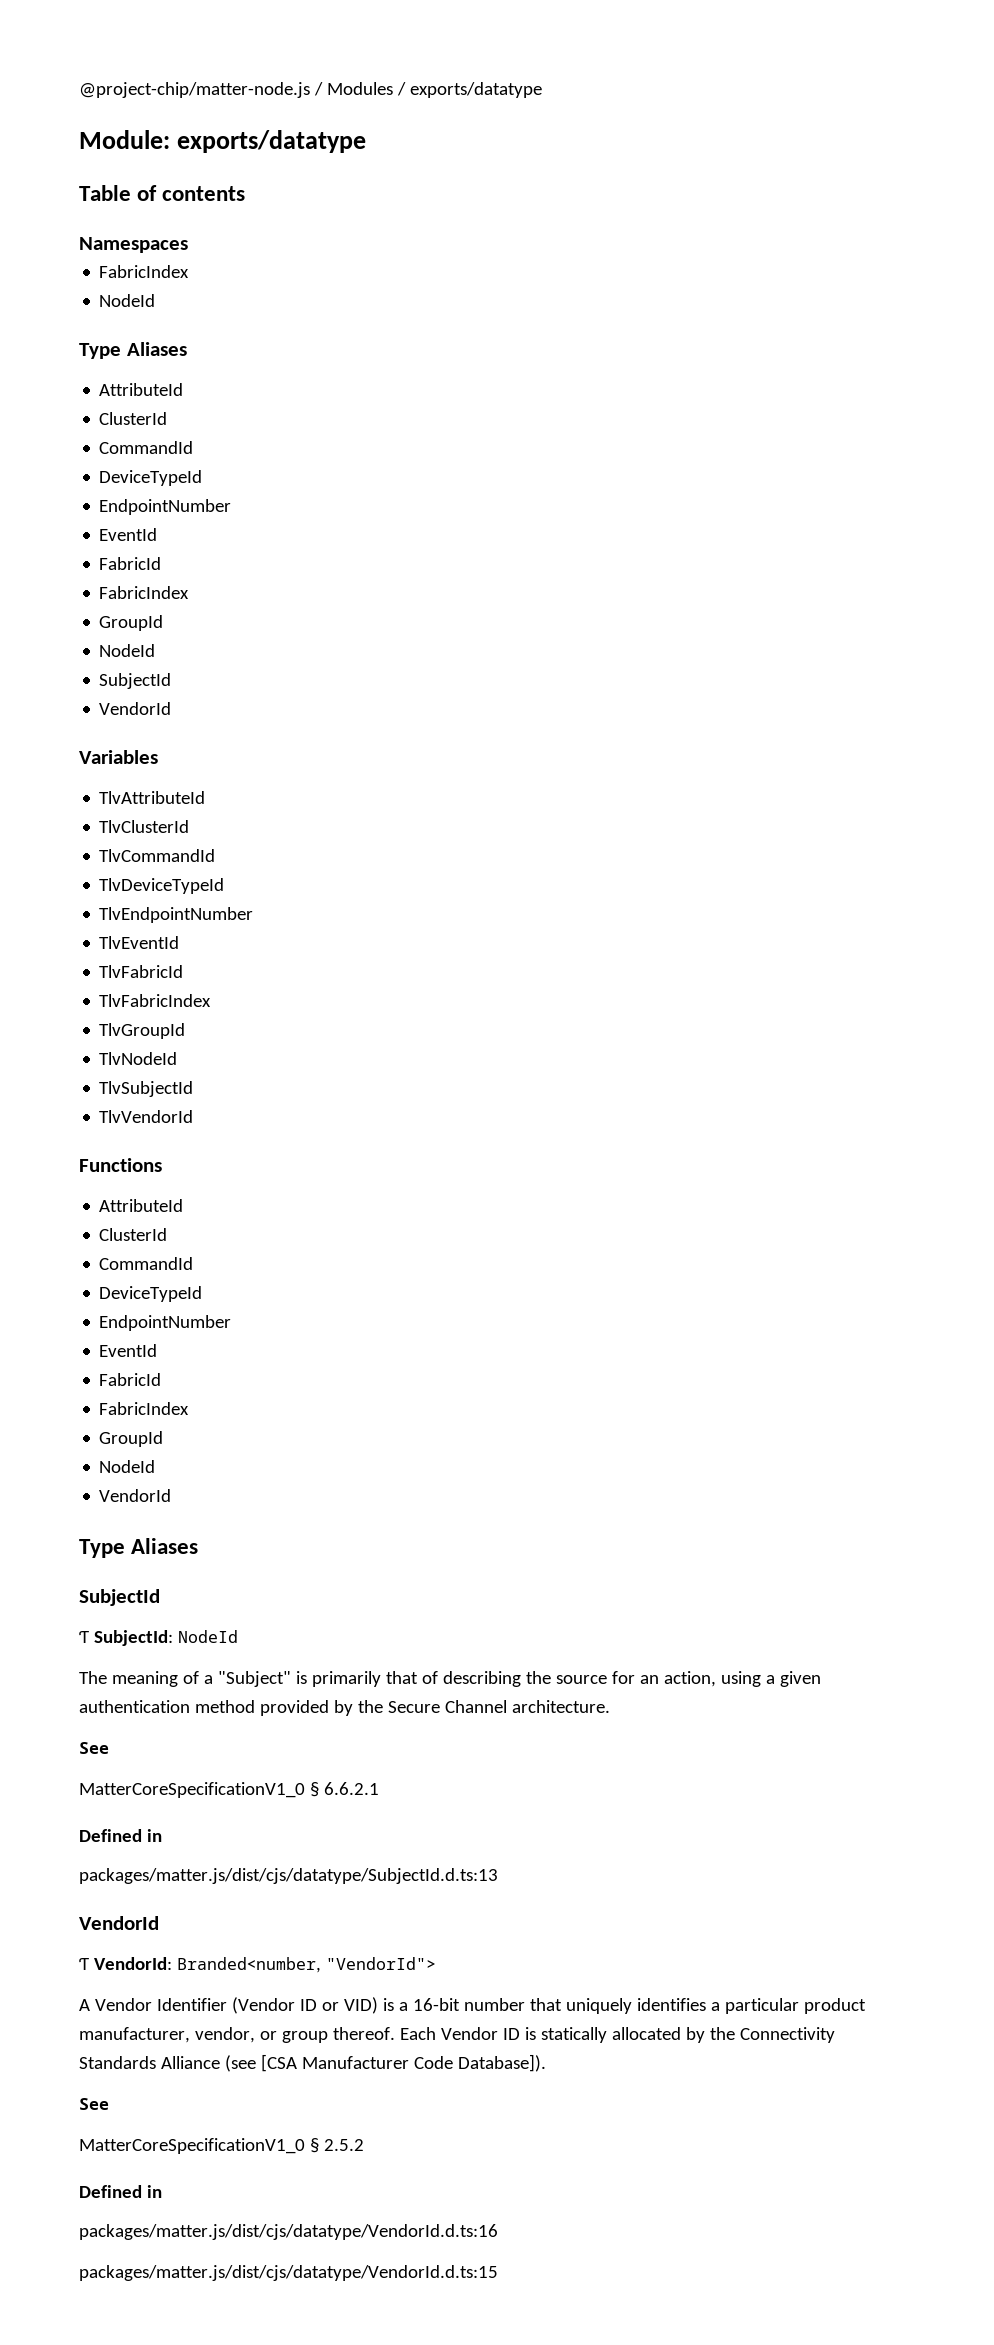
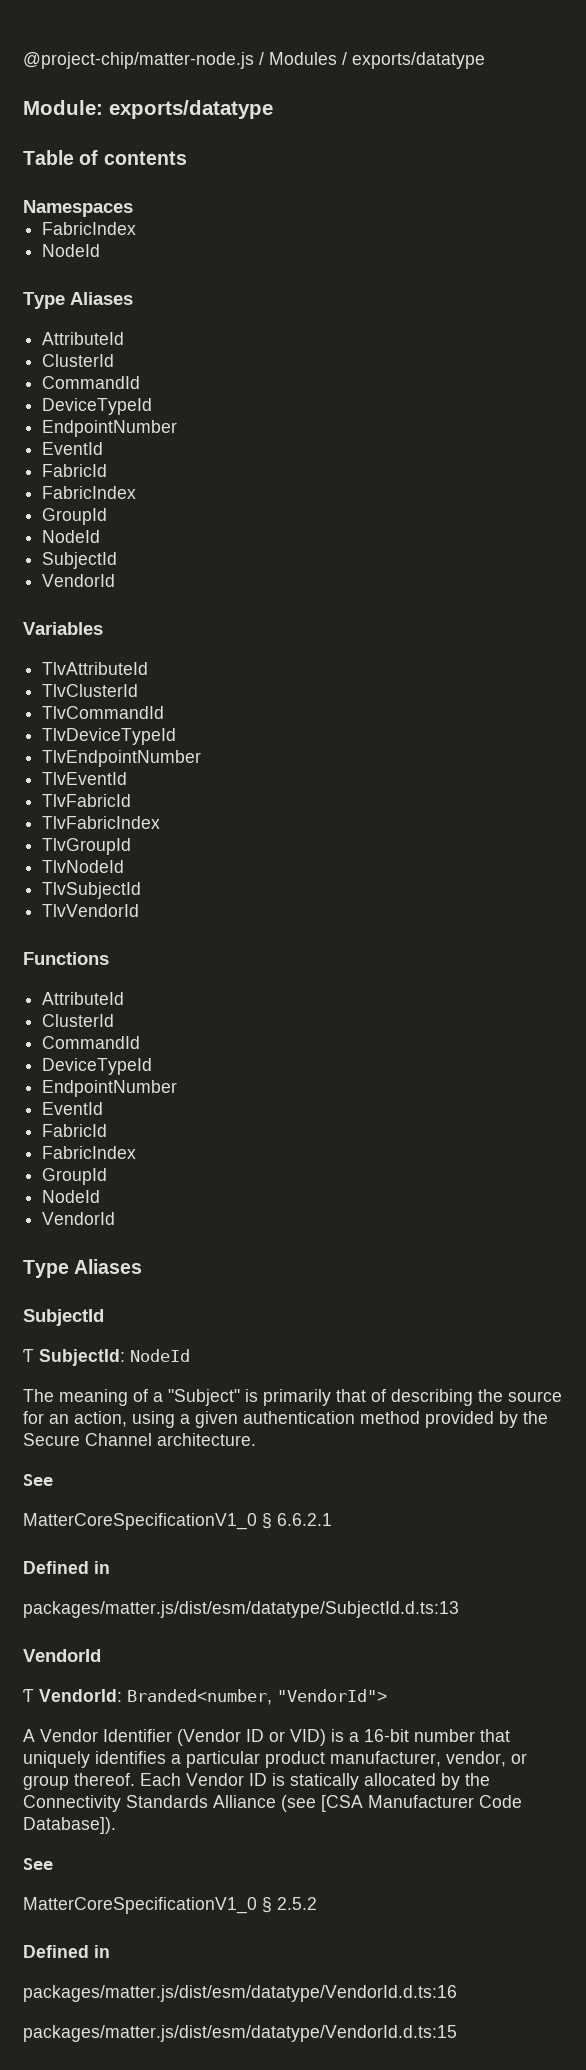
[79,1868,498,1884] packages/matter.js/dist/cjs/datatype/SubjectId.d.ts:13 -> [23,1601,459,1618] packages/matter.js/dist/esm/datatype/SubjectId.d.ts:13
[79,2224,498,2240] [79,2265,498,2281] packages/matter.js/dist/cjs/datatype/VendorId.d.ts:16 // packages/matter.js/dist/cjs/datatype/VendorId.d.ts:15 -> [23,1985,457,2002] [23,2025,457,2042] packages/matter.js/dist/esm/datatype/VendorId.d.ts:16 // packages/matter.js/dist/esm/datatype/VendorId.d.ts:15

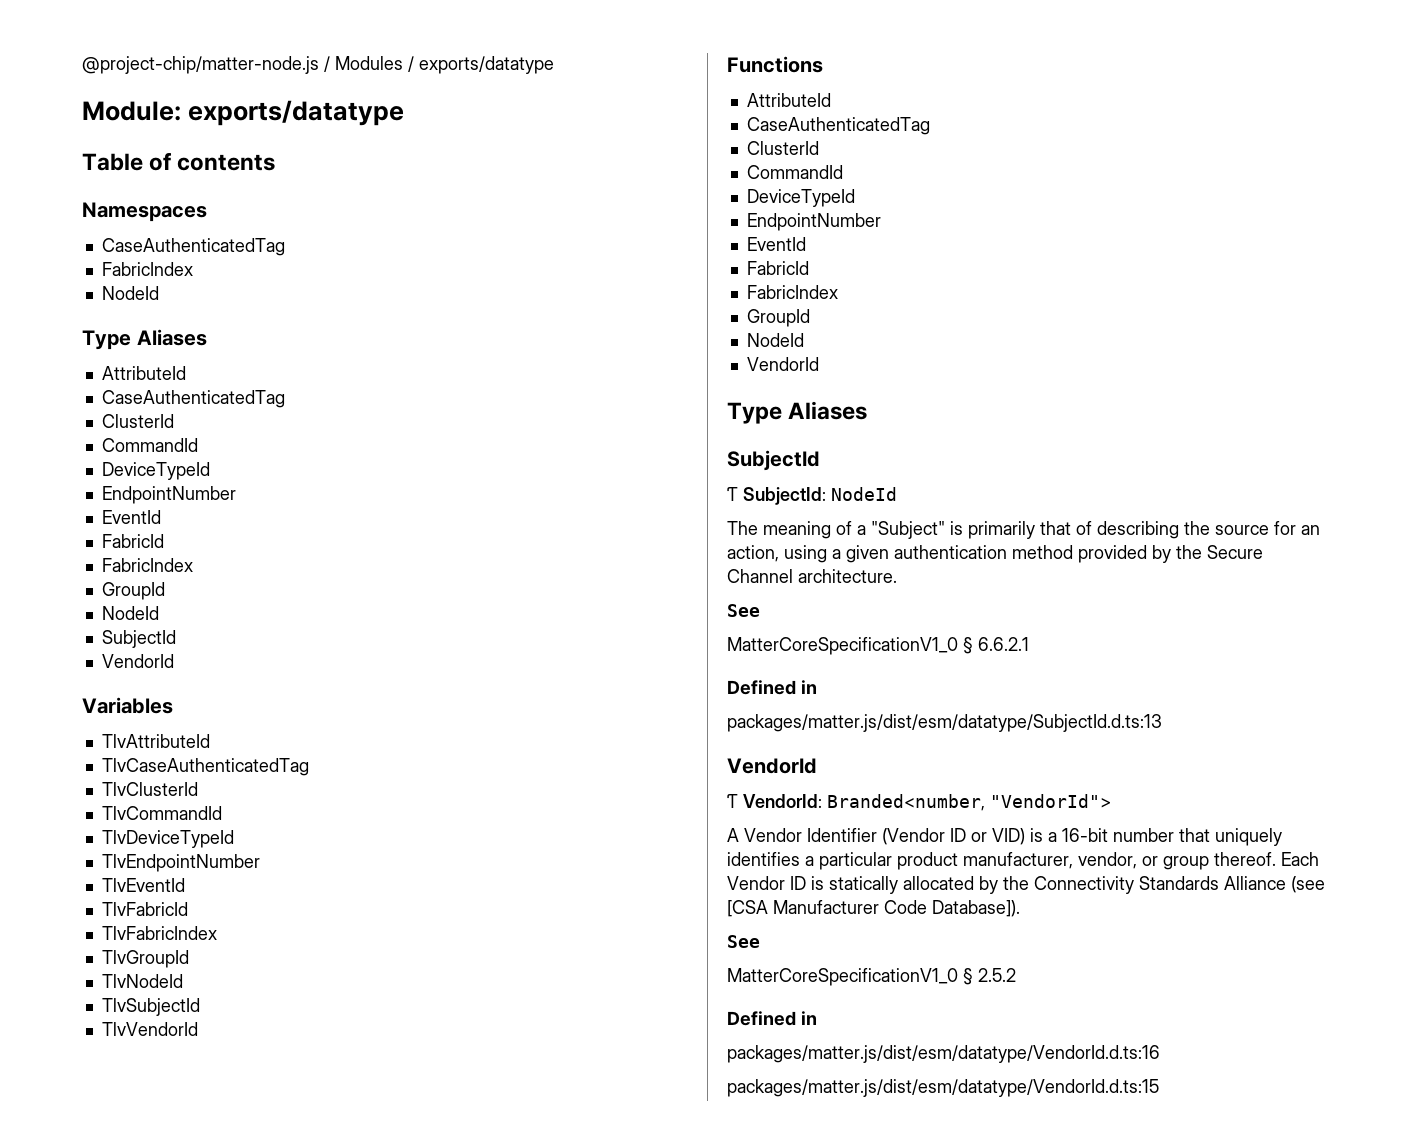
(133, 208) none -> [101,238,285,256] // CaseAuthenticatedTag
(125, 338) none -> [101,390,285,408] // CaseAuthenticatedTag
(149, 668) none -> [101,758,309,776] // TlvCaseAuthenticatedTag
(125, 998) none -> [746,117,930,135] // CaseAuthenticatedTag

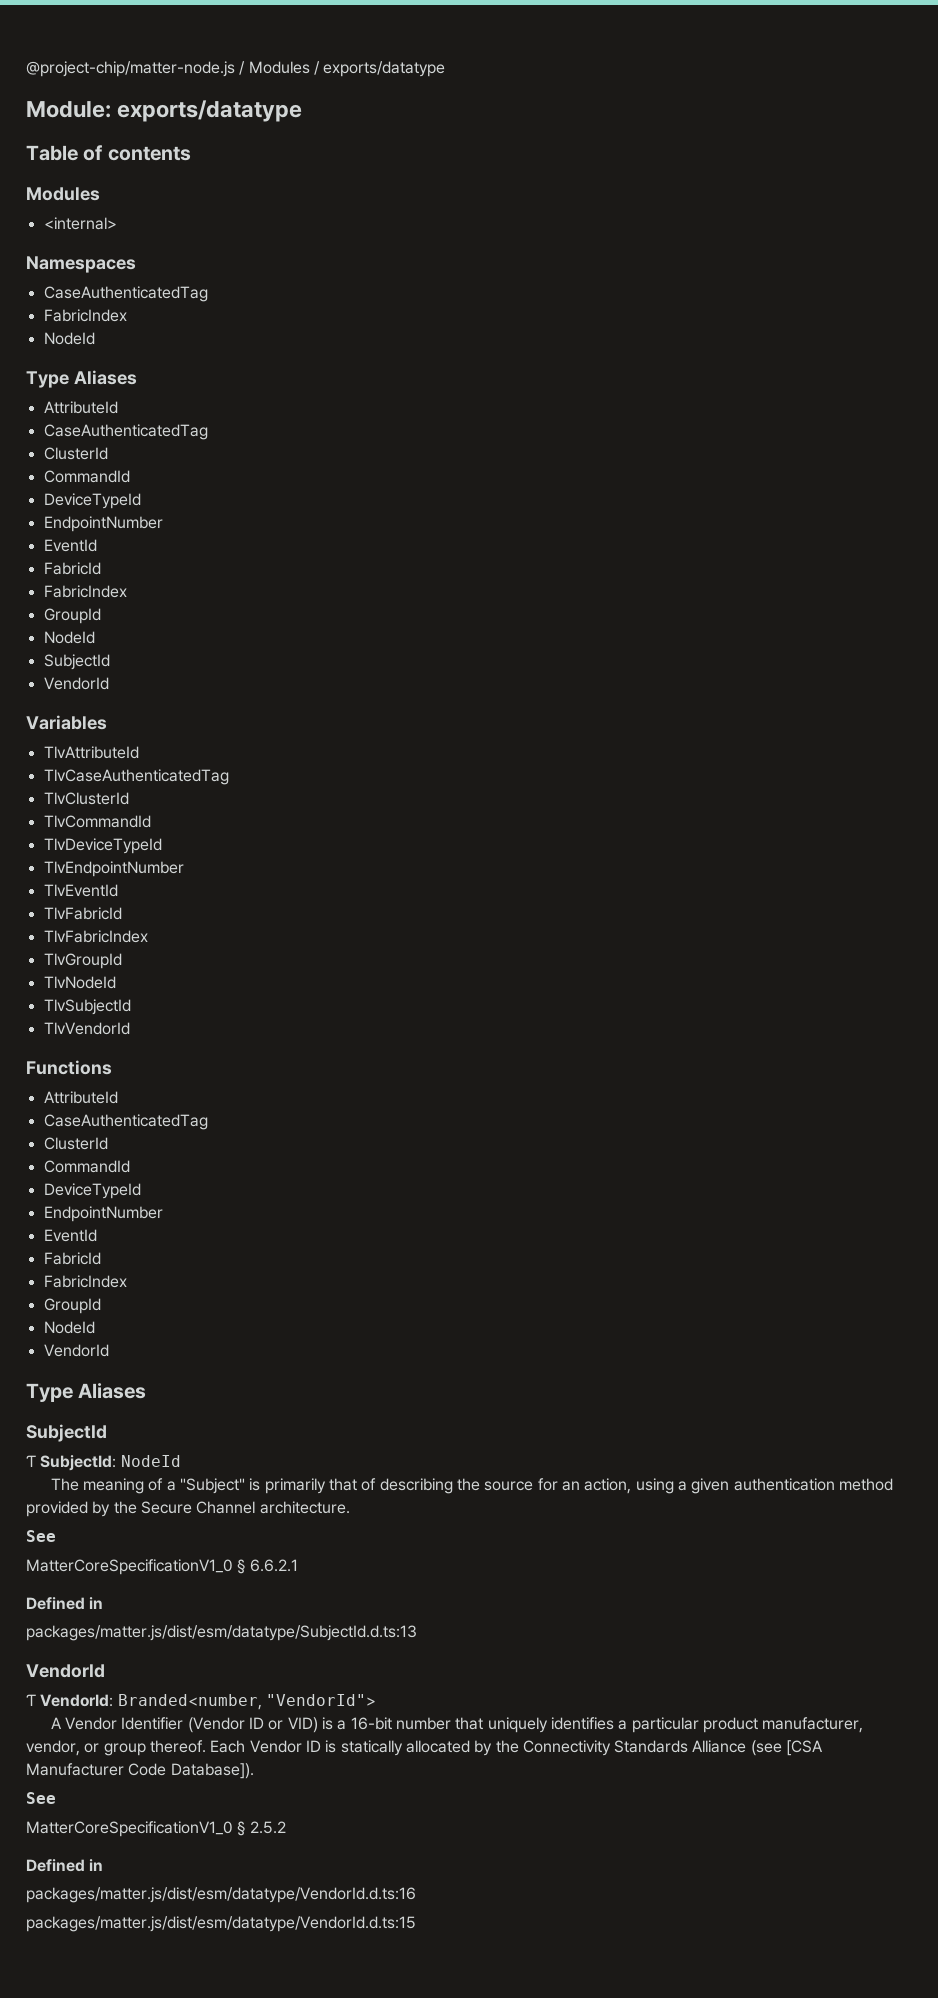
(276, 162) none -> [26,187,100,201] [43,217,117,230] // Modules // <internal>

